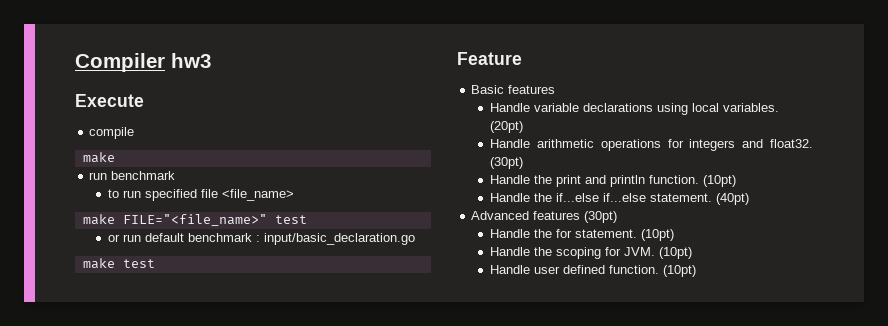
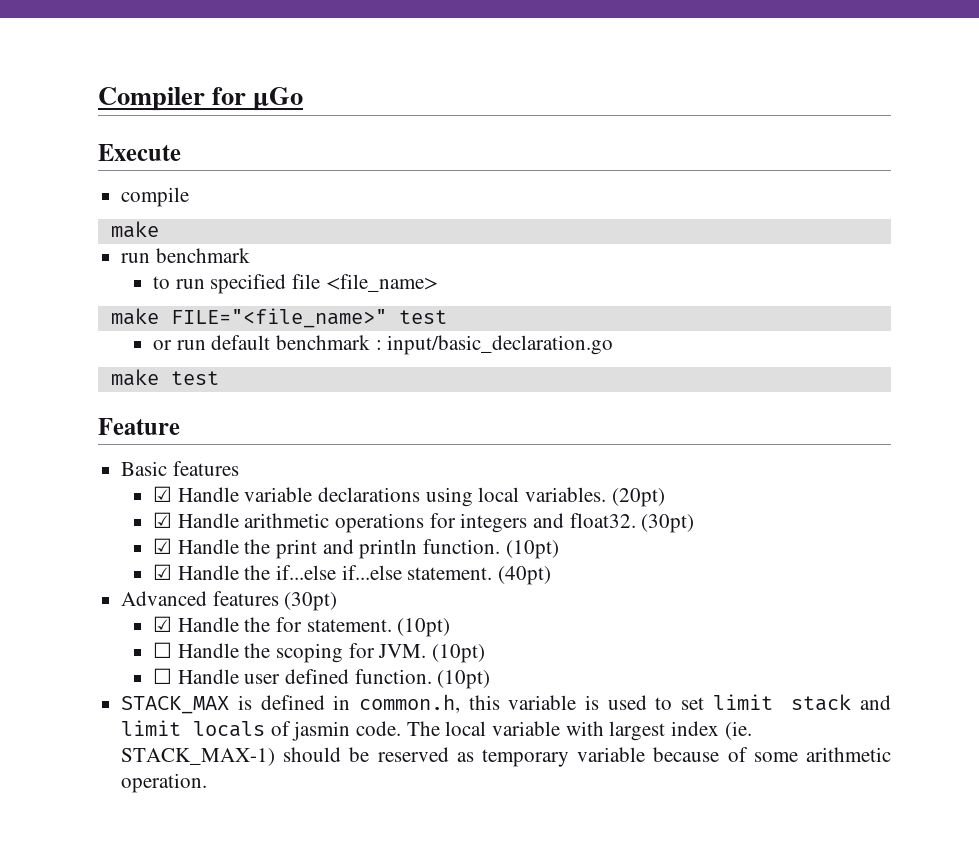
[171,53,211,68] hw3 -> [212,87,304,111] for μGo
(556, 89) none -> [153,486,173,502] ☑
(524, 127) none -> [153,512,173,528] ☑
(524, 163) none -> [153,538,173,554] ☑
(737, 181) none -> [153,564,173,580] ☑
(618, 217) none -> [153,616,173,632] ☑
(675, 235) none -> [153,642,173,658] ☐
(693, 253) none -> [153,668,173,684] ☐
(697, 271) none -> [121,694,891,714] [121,720,752,741] [121,747,891,767] [121,773,208,793] // STACK_MAX is defined in common.h, this variable is used to set limit stack and limit locals of jasmin code. The local variable with largest index (ie. STACK_MAX-1) should be reserved as temporary variable because of some arithmetic operation.

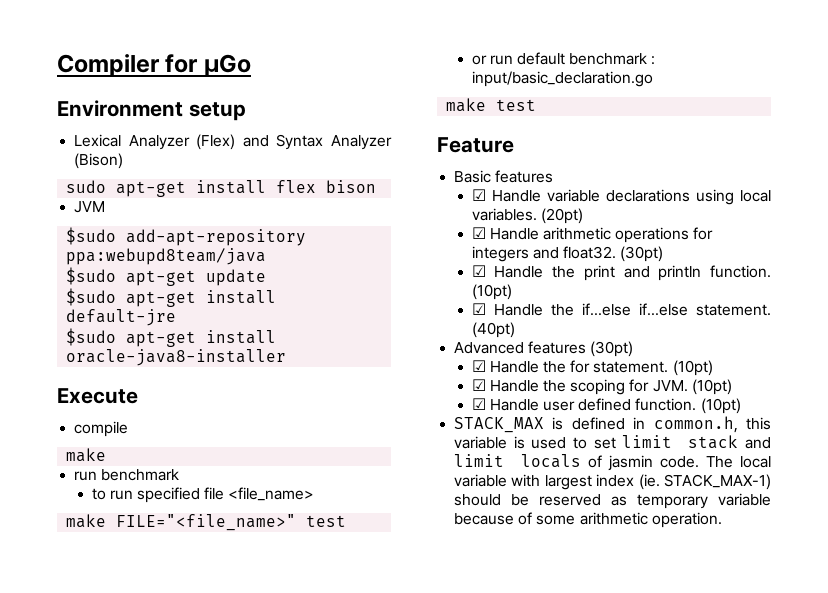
(304, 99) none -> [57,100,246,121] [74,134,392,150] [74,153,124,169] [66,180,377,197] [74,201,106,213] [66,227,307,246] [66,248,267,265] [66,267,267,286] [66,288,277,307] [66,309,177,326] [66,328,277,347] [66,349,287,366] // Environment setup // Lexical Analyzer (Flex) and Syntax Analyzer (Bison) // sudo apt-get install flex bison // JVM // $sudo add-apt-repository ppa:webupd8team/java // $sudo apt-get update // $sudo apt-get install default-jre // $sudo apt-get install oracle-java8-installer
[153,642,173,658] ☐ -> [471,379,486,391] ☑
[153,668,173,684] ☐ -> [471,398,486,410] ☑

